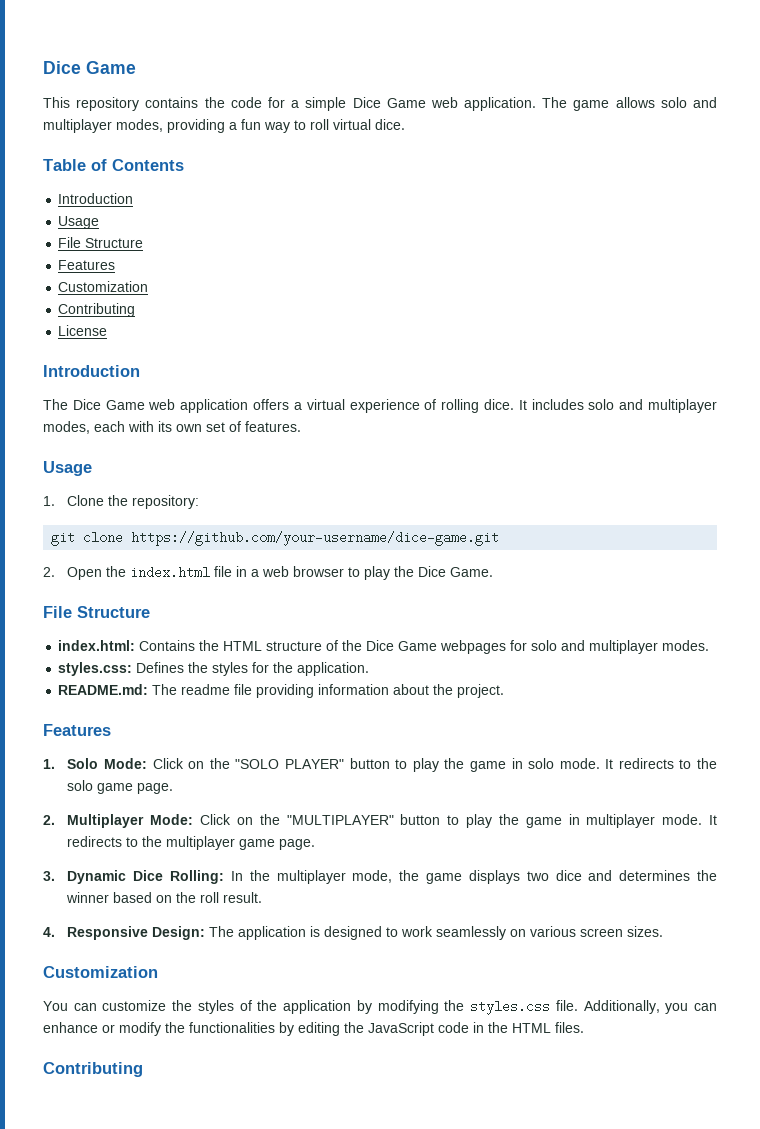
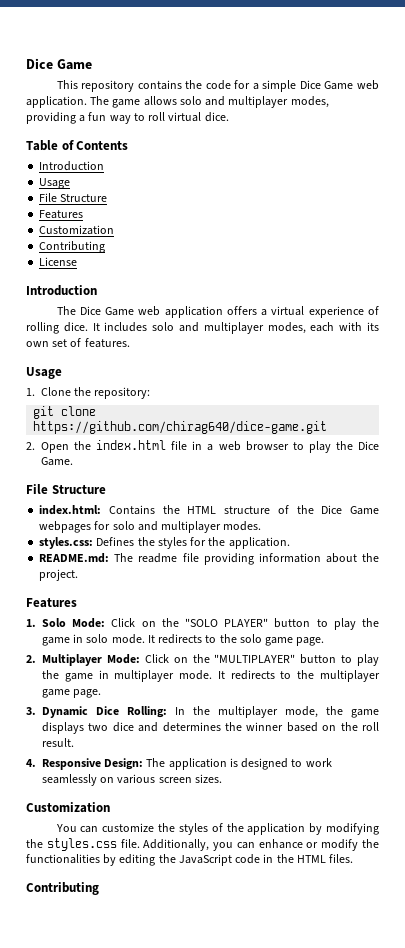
[131,531,500,546] https://github.com/your-username/dice-game.git -> [33,421,328,434] https://github.com/chirag640/dice-game.git

